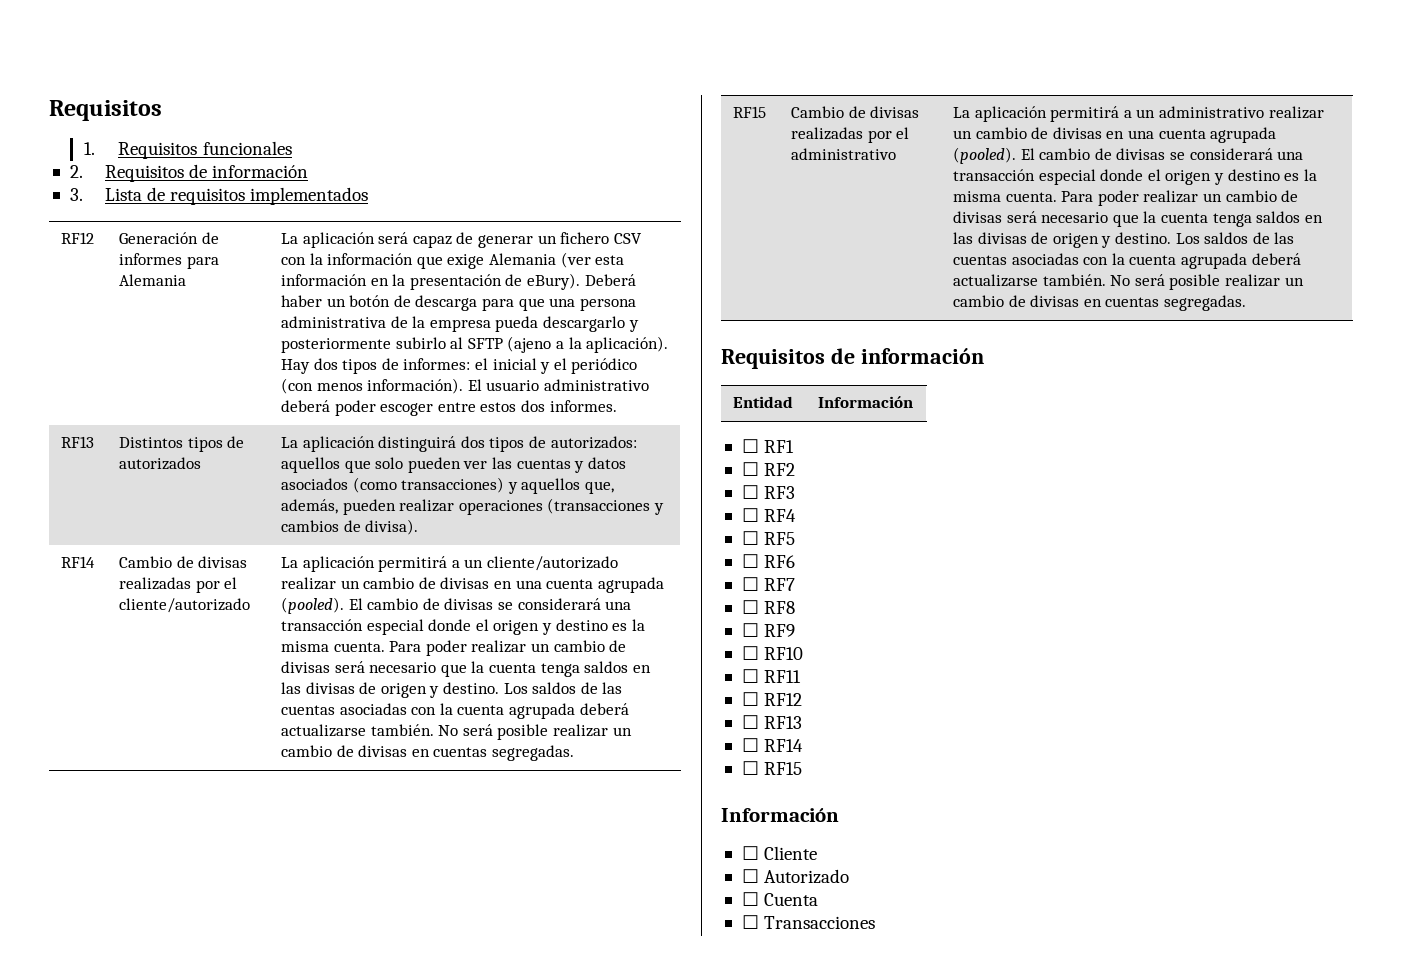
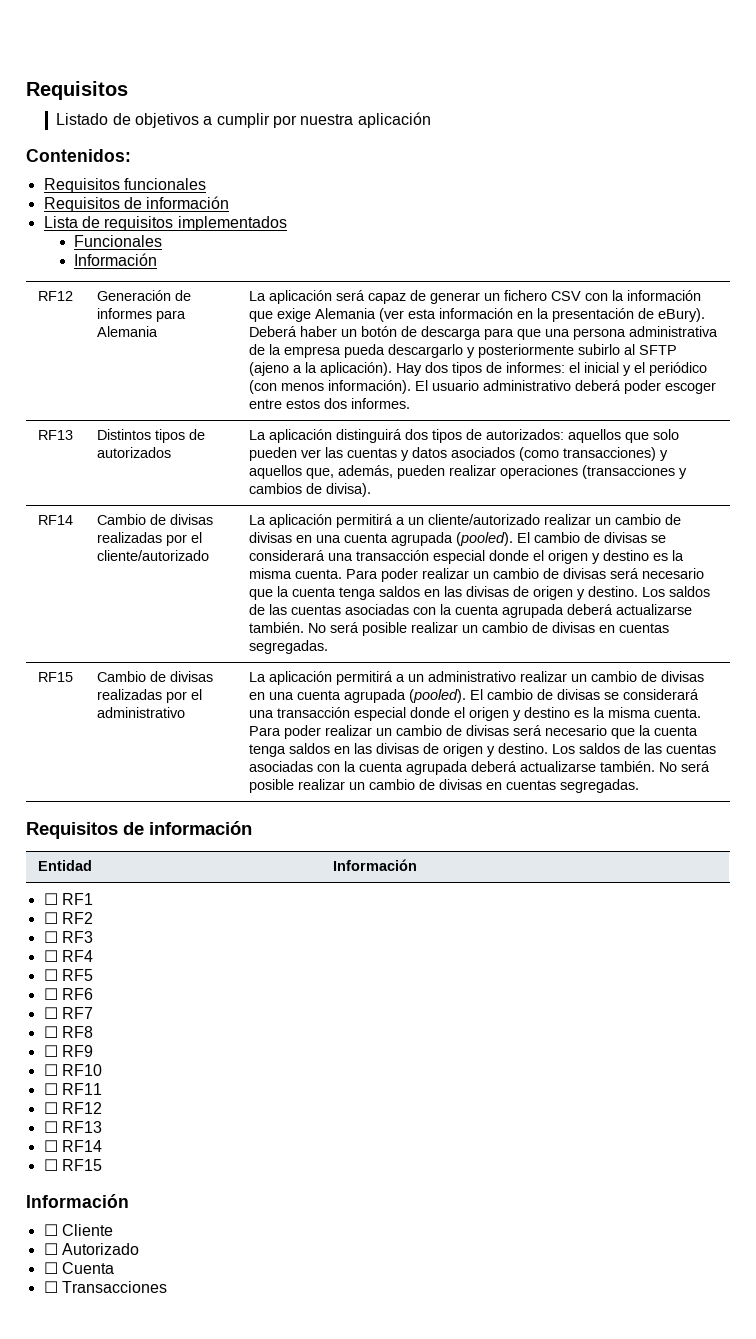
[83,142,95,155] 1. -> [56,112,431,128] [26,149,131,162] Listado de objetivos a cumplir por nuestra aplicación // Contenidos: //
[69,164,308,182] [69,188,83,201] 2. Requisitos de información // 3. -> [43,196,230,212] Requisitos de información //
(368, 196) none -> [74,235,163,247] [74,253,158,266] // Funcionales // Información

